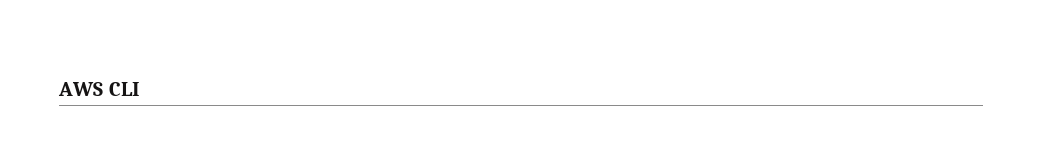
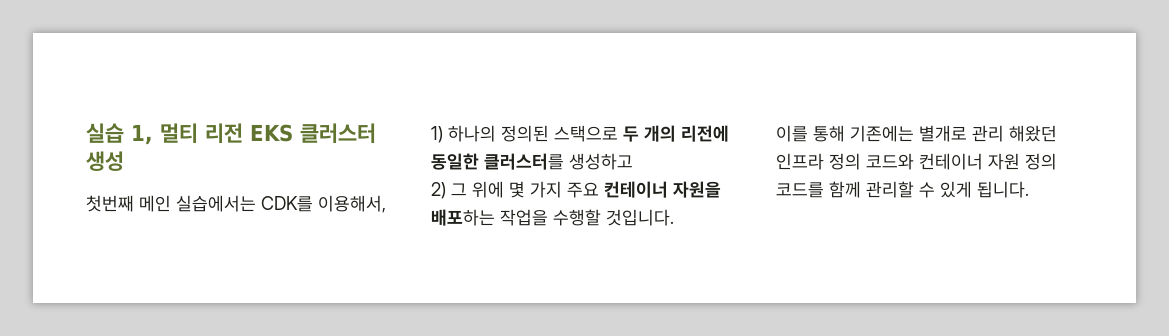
[58,82,140,96] AWS CLI -> [86,123,376,145] [86,151,124,171] [86,195,386,213] [431,125,729,143] [431,153,633,170] [431,181,721,199] [431,209,674,226] [776,125,1057,142] [776,153,1057,170] [776,181,1029,198] 실습 1, 멀티 리전 EKS 클러스터 생성 // 첫번째 메인 실습에서는 CDK를 이용해서, 1) 하나의 정의된 스택으로 두 개의 리전에 동일한 클러스터를 생성하고 // 2) 그 위에 몇 가지 주요 컨테이너 자원을 배포하는 작업을 수행할 것입니다. // 이를 통해 기존에는 별개로 관리 해왔던 인프라 정의 코드와 컨테이너 자원 정의 코드를 함께 관리할 수 있게 됩니다.

